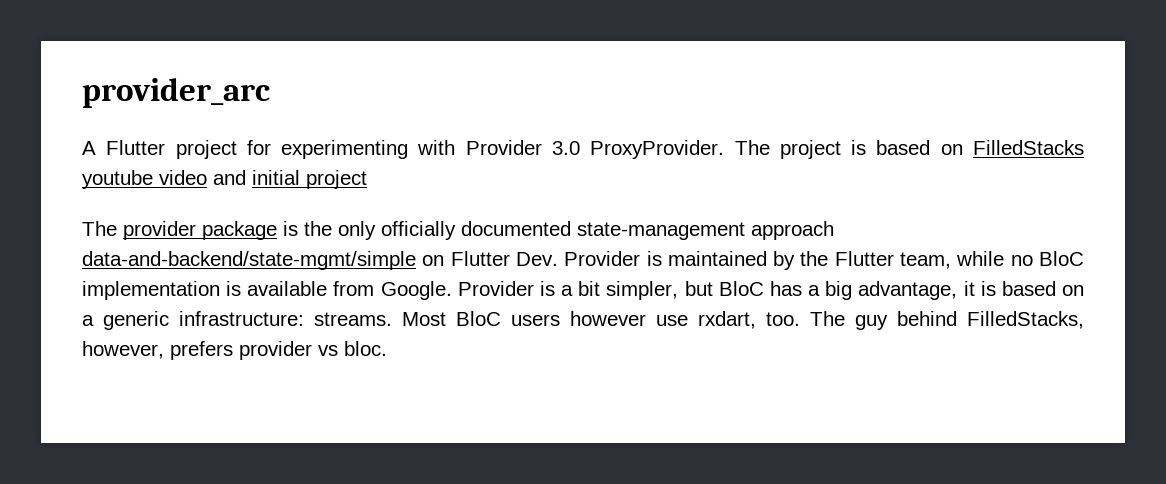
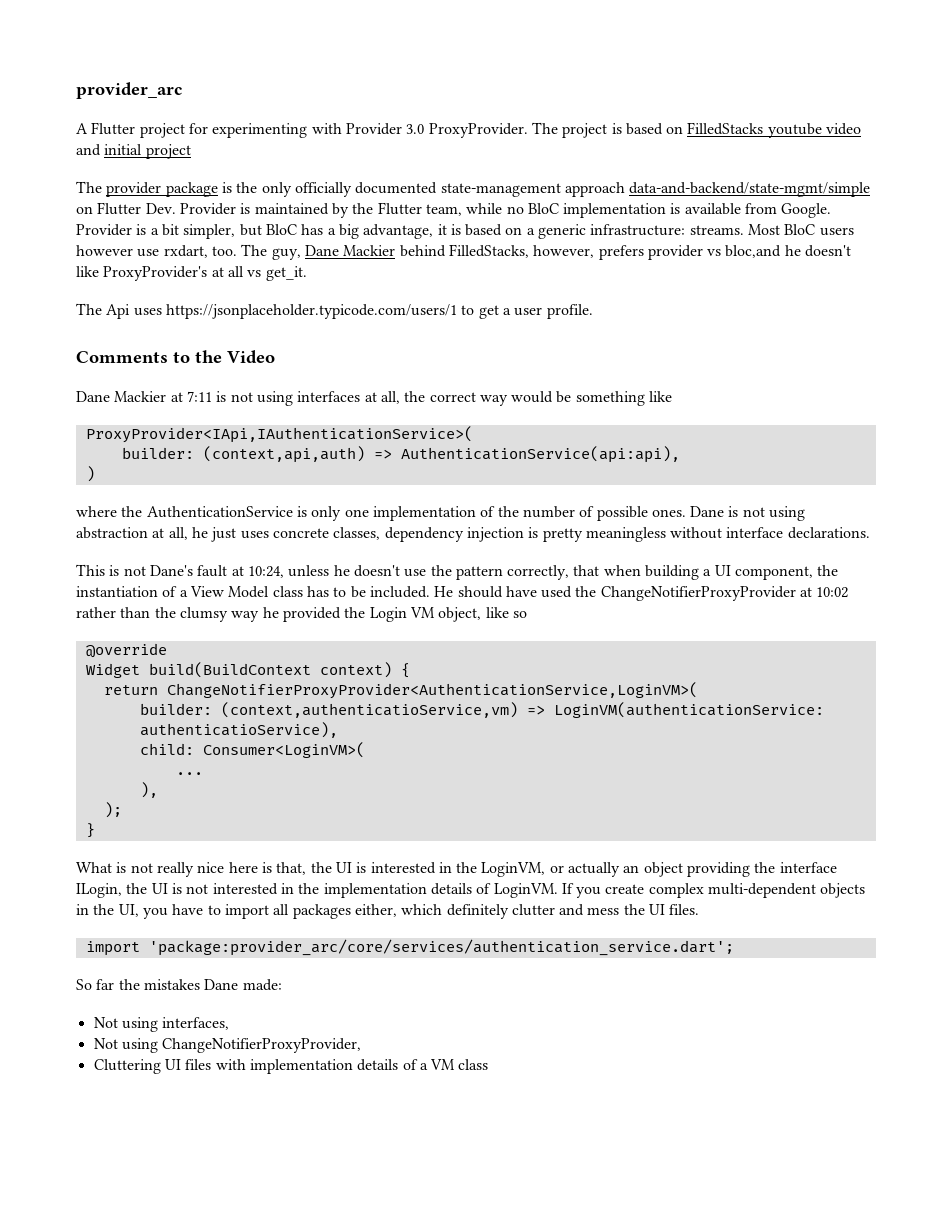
[855,315,888,330] guy -> [271,245,396,260] guy, Dane Mackier
[344,341,387,356] bloc. -> [725,245,852,258] [76,266,307,281] [76,303,593,319] [76,350,275,364] [76,391,673,406] [85,426,473,443] [121,446,680,463] [85,466,95,482] [76,506,806,521] [76,527,870,542] [76,564,839,580] [76,586,849,601] [76,607,527,622] [85,643,167,658] [85,662,410,678] [103,682,698,699] [139,702,824,718] [139,722,338,738] [139,742,365,758] [175,772,203,775] [139,782,158,798] [103,802,122,818] [85,823,95,838] [76,862,837,877] [76,883,866,898] [76,904,700,919] [85,939,734,956] [76,979,282,991] [93,1017,230,1032] [93,1038,362,1053] [93,1059,489,1074] bloc,and he doesn't like ProxyProvider's at all vs get_it. // The Api uses https://jsonplaceholder.typicode.com/users/1 to get a user profile. // Comments to the Video // Dane Mackier at 7:11 is not using interfaces at all, the correct way would be something like // ProxyProvider<IApi,IAuthenticationService>( // builder: (context,api,auth) => AuthenticationService(api:api), // ) // where the AuthenticationService is only one implementation of the number of possible ones. Dane is not using abstraction at all, he just uses concrete classes, dependency injection is pretty meaningless without interface declarations. // This is not Dane's fault at 10:24, unless he doesn't use the pattern correctly, that when building a UI component, the instantiation of a View Model class has to be included. He should have used the ChangeNotifierProxyProvider at 10:02 rather than the clumsy way he provided the Login VM object, like so // @override // Widget build(BuildContext context) { // return ChangeNotifierProxyProvider<AuthenticationService,LoginVM>( // builder: (context,authenticatioService,vm) => LoginVM(authenticationService: authenticatioService), // child: Consumer<LoginVM>( // ... // ), // ); // } // What is not really nice here is that, the UI is interested in the LoginVM, or actually an object providing the interface ILogin, the UI is not interested in the implementation details of LoginVM. If you create complex multi-dependent objects in the UI, you have to import all packages either, which definitely clutter and mess the UI files. // import 'package:provider_arc/core/services/authentication_service.dart'; // So far the mistakes Dane made: // Not using interfaces, // Not using ChangeNotifierProxyProvider, // Cluttering UI files with implementation details of a VM class

